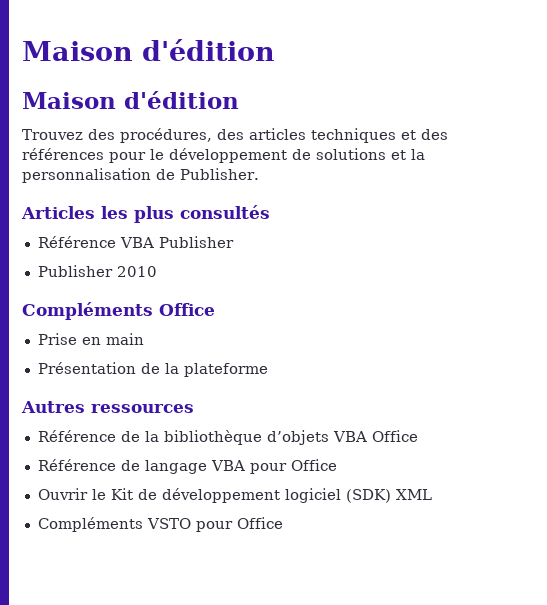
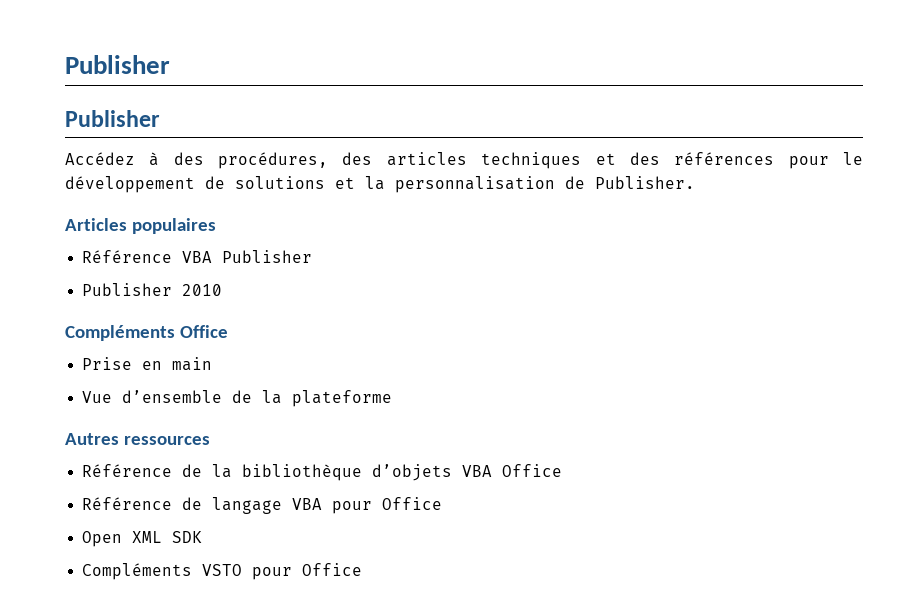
[22,39,275,61] [22,91,239,109] [22,129,83,140] Maison d'édition // Maison d'édition // Trouvez -> [65,55,170,74] [65,110,160,127] [65,152,160,166] Publisher // Publisher // Accédez à
[101,205,270,223] les plus consultés -> [131,218,216,234] populaires
[37,362,136,374] Présentation -> [82,390,223,403] Vue d’ensemble
[37,488,391,503] Ouvrir le Kit de développement logiciel (SDK) -> [82,531,123,547] Open
(432, 494) none -> [172,531,203,543] SDK

